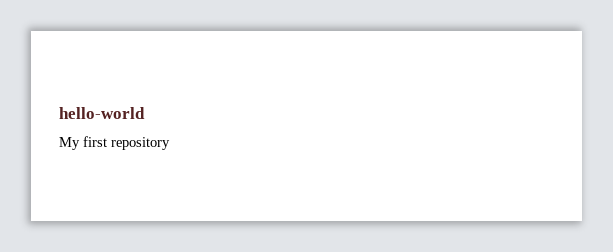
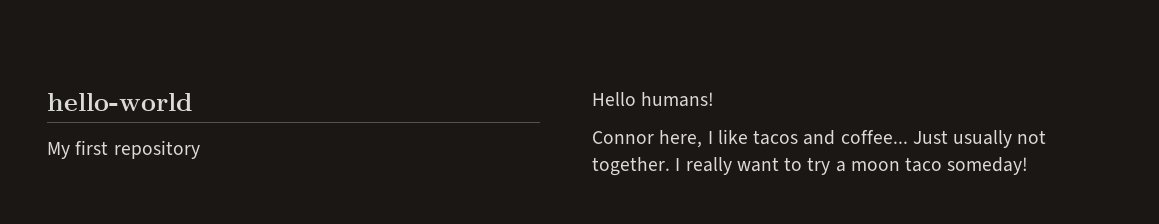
(170, 143) none -> [592,92,715,107] [592,129,1047,148] [592,157,1029,176] // Hello humans! // Connor here, I like tacos and coffee... Just usually not together. I really want to try a moon taco someday!

